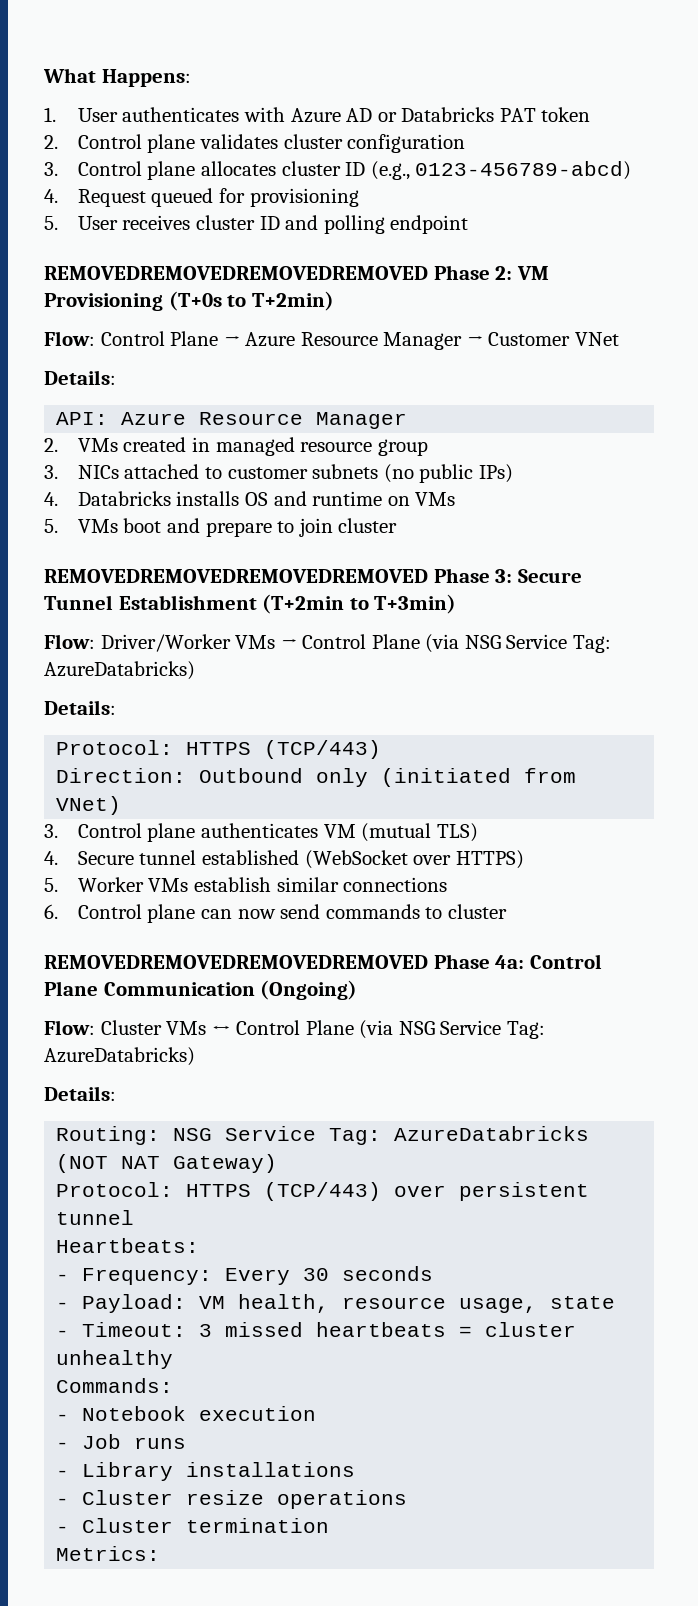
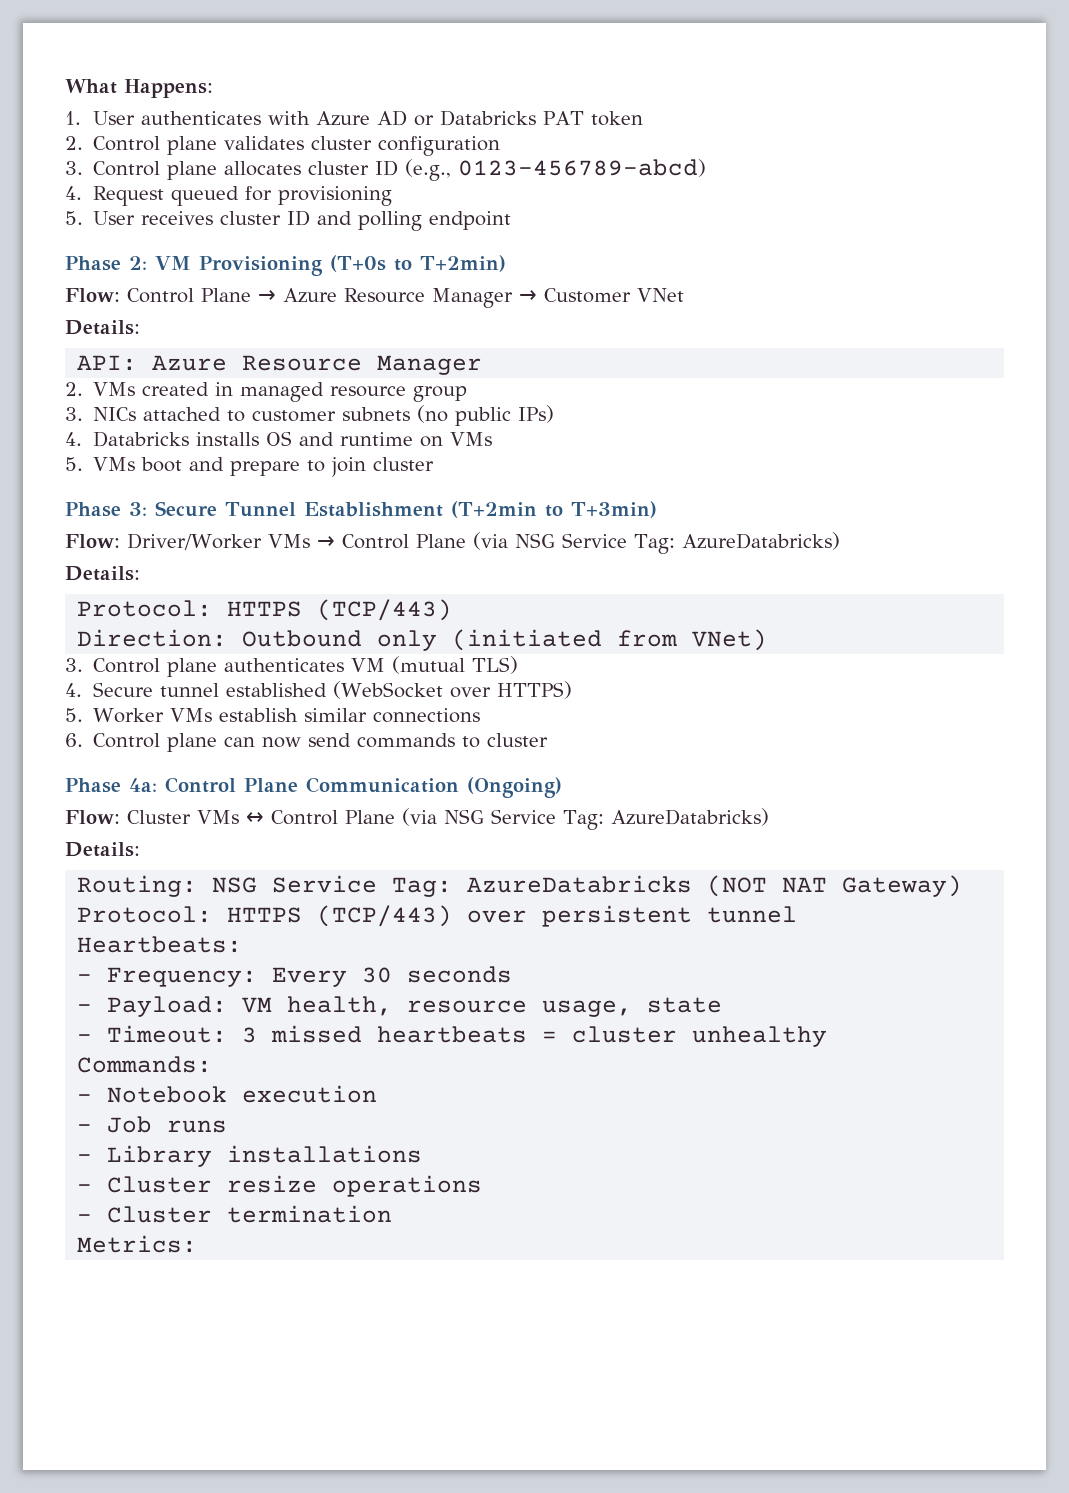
[44,266,428,280] REMOVEDREMOVEDREMOVEDREMOVED -> (512, 220) none
[44,569,428,583] REMOVEDREMOVEDREMOVEDREMOVED -> (435, 464) none
[44,955,428,969] REMOVEDREMOVEDREMOVEDREMOVED -> (549, 740) none

